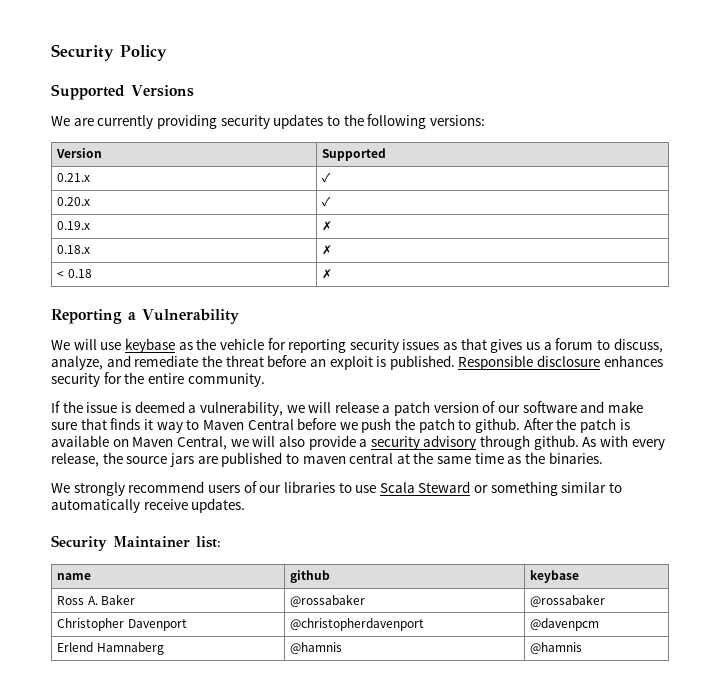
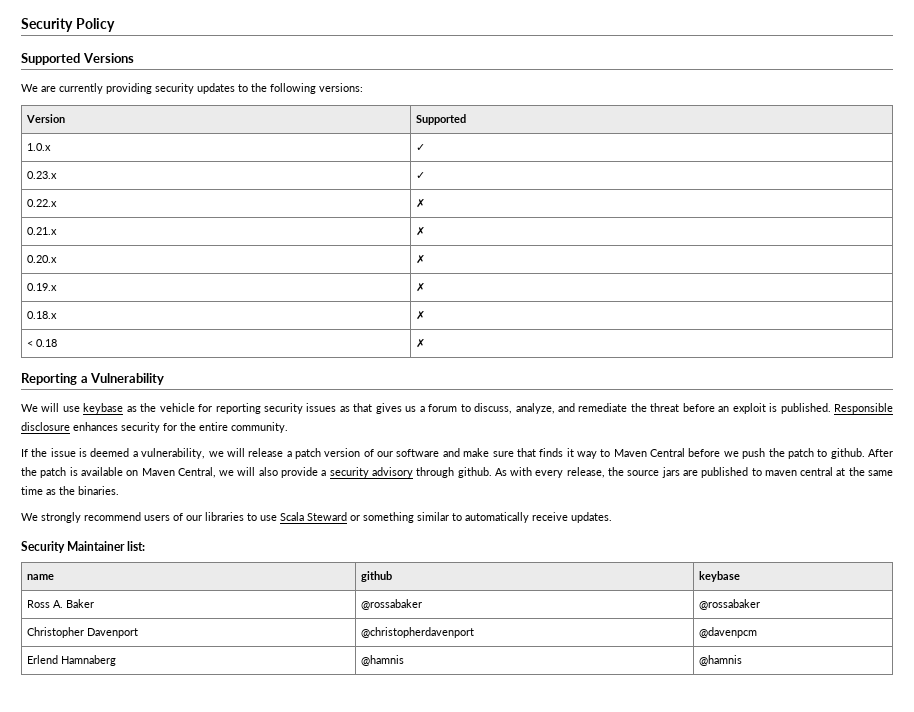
[57,173,91,182] [322,172,332,183] 0.21.x | ✓ -> [27,143,52,151] [416,144,426,151] [27,171,58,179] [416,172,426,179] [27,199,58,207] [416,198,426,208] [27,227,58,235] [416,226,426,236] 1.0.x | ✓ // 0.23.x | ✓ // 0.22.x | ✗ // 0.21.x | ✗
[322,196,332,207] ✓ -> [416,254,426,264] ✗

